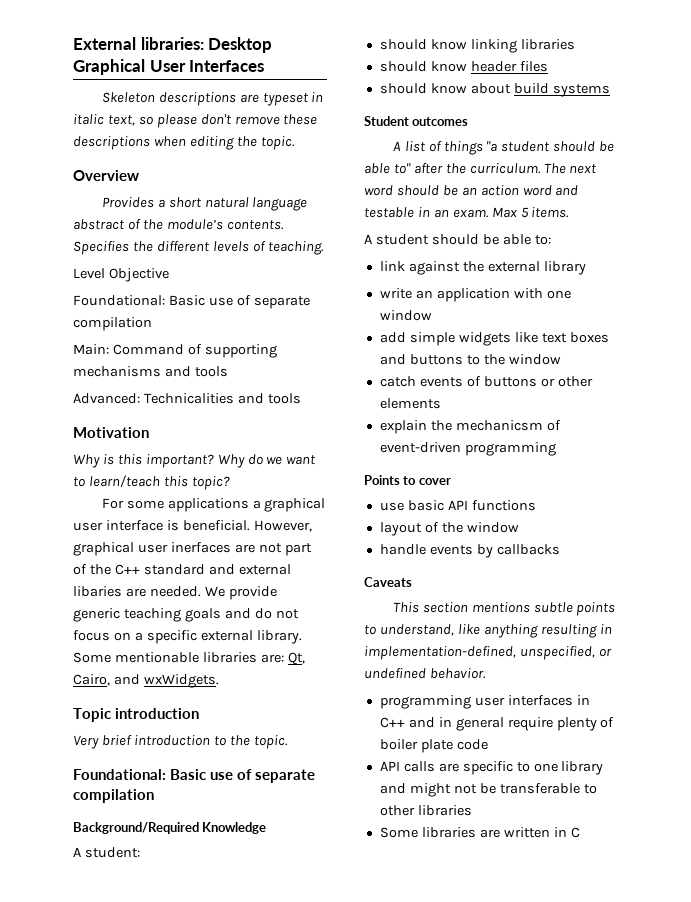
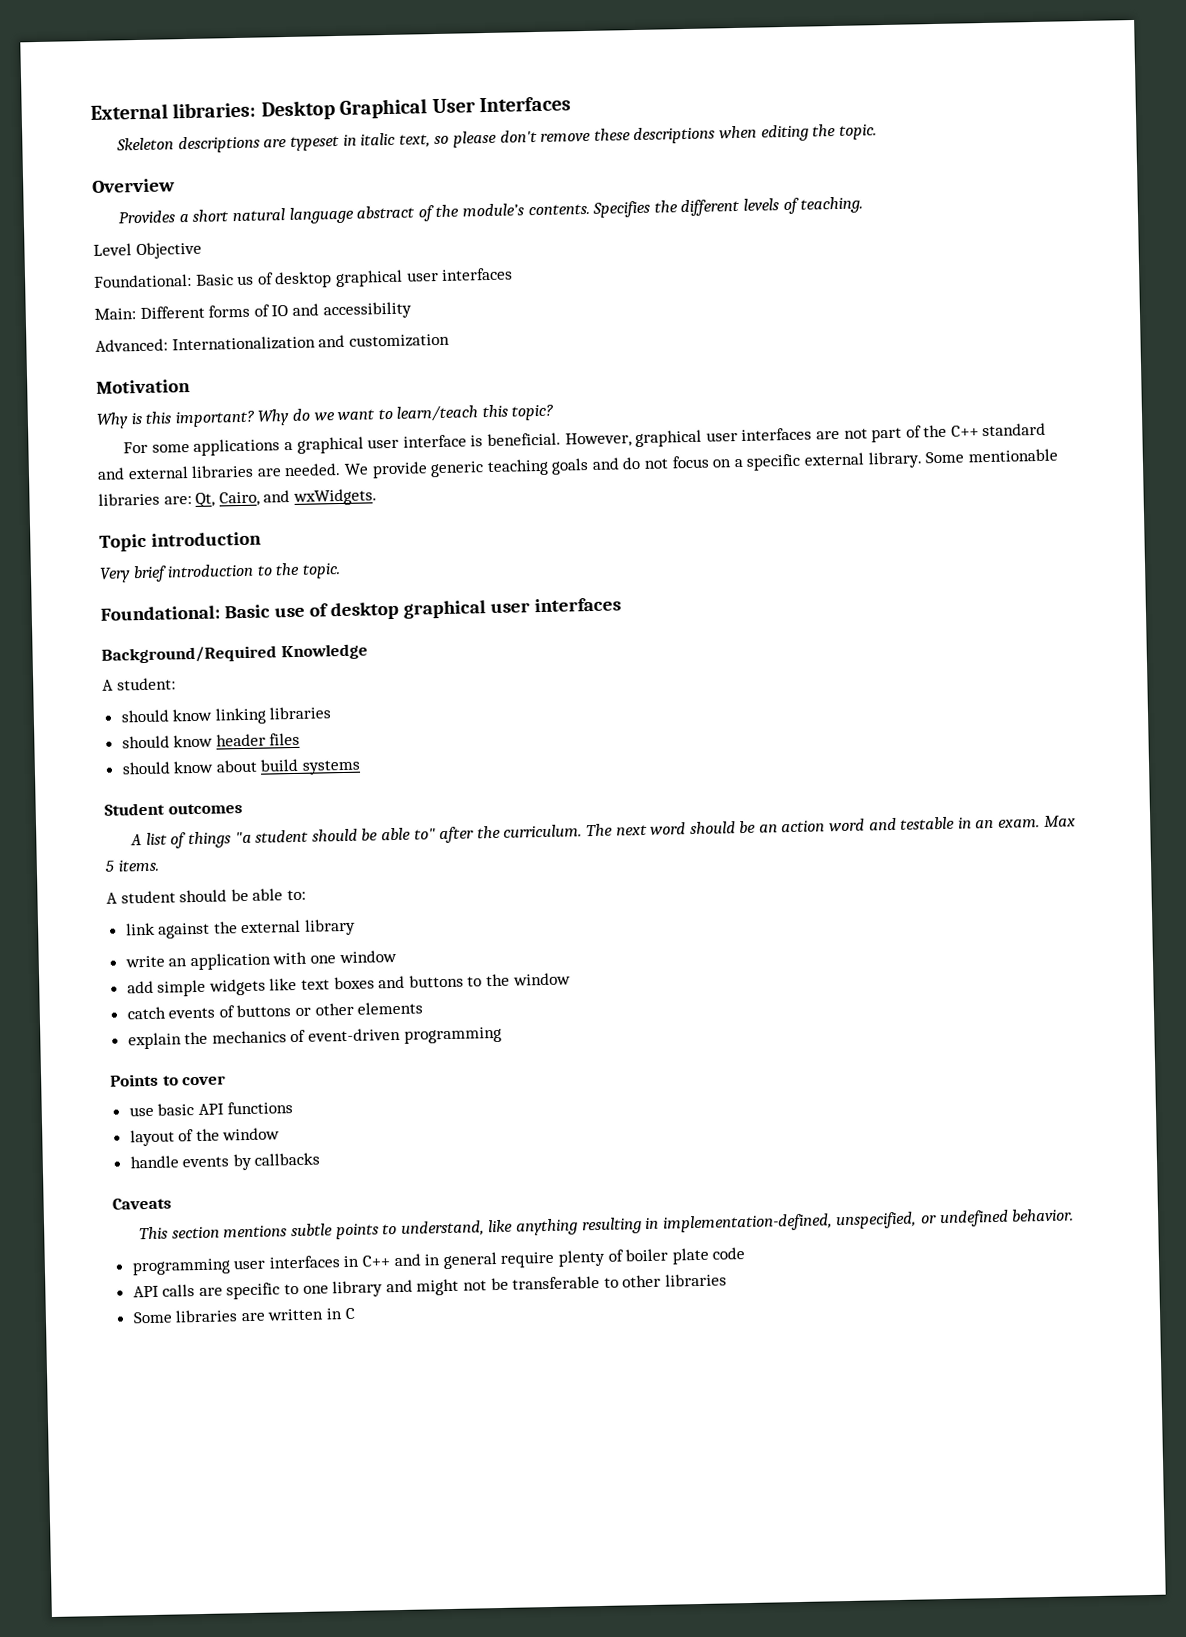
[208,295,310,309] [73,317,152,331] [73,344,277,358] [73,366,228,377] [73,393,301,404] use of separate compilation // Main: Command of supporting mechanisms and tools // Advanced: Technicalities and tools -> [237,267,514,289] [94,301,412,320] [95,333,450,352] us of desktop graphical user interfaces // Main: Different forms of IO and accessibility // Advanced: Internationalization and customization
[170,542,231,553] inerfaces -> [741,427,813,441] interfaces
[73,586,122,597] libaries -> [191,464,255,478] libraries
[255,769,315,783] [73,789,154,803] separate compilation -> [329,597,621,621] desktop graphical user interfaces
[455,420,543,431] mechanicsm -> [211,1030,287,1044] mechanics

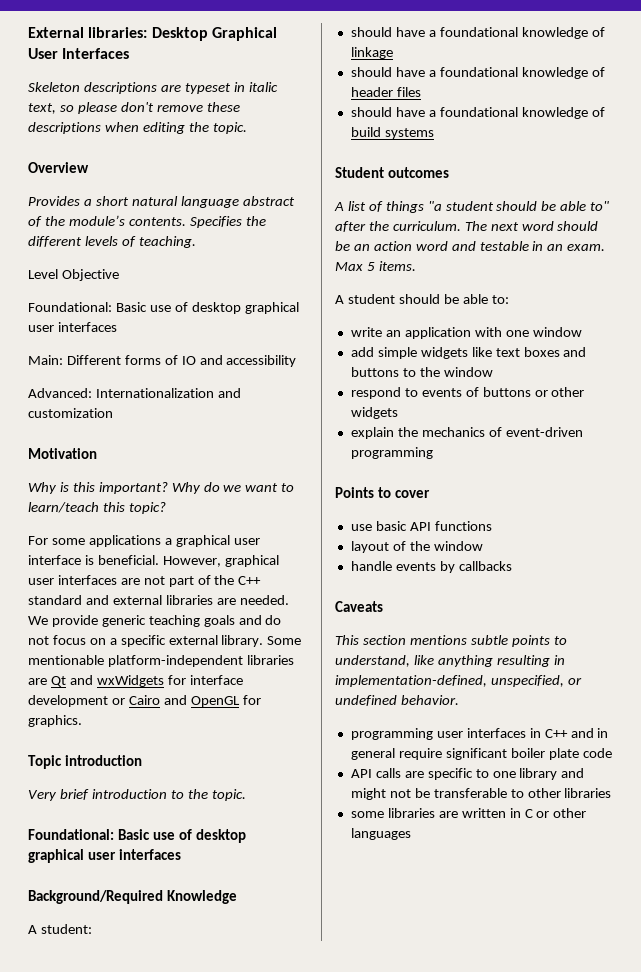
[237,275,255,286] us -> [149,305,171,312] use
[98,488,377,507] libraries are: Qt, Cairo, and wxWidgets. -> [107,655,294,667] [28,675,243,687] [28,695,261,707] [28,715,82,727] platform-independent libraries are Qt and wxWidgets for interface development or Cairo and OpenGL for graphics.
[172,706,332,725] [121,732,301,749] [121,759,257,775] know linking libraries // should know header files // should know about -> [395,27,605,39] [350,47,393,59] [350,67,605,79] [350,87,421,97] [350,107,605,119] have a foundational knowledge of linkage // should have a foundational knowledge of header files // should have a foundational knowledge of
[125,918,357,939] // link against the external library -> (509, 299) none
[126,1006,166,1020] catch -> [350,387,418,399] respond to
[357,1001,424,1015] elements -> [350,407,398,419] widgets
[558,1249,624,1267] plenty of -> [445,748,507,760] significant
[132,1311,173,1324] Some -> [350,811,384,818] some
(355, 1313) none -> [536,808,587,818] [350,828,411,840] or other languages

